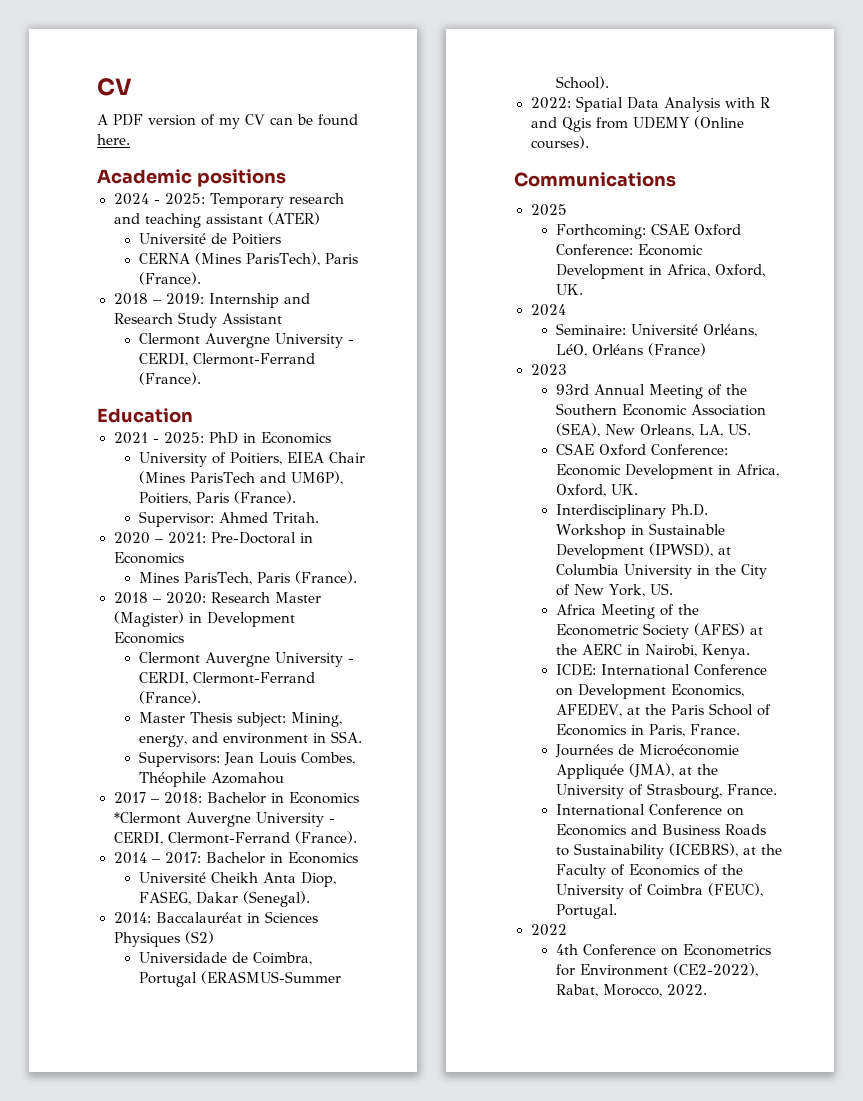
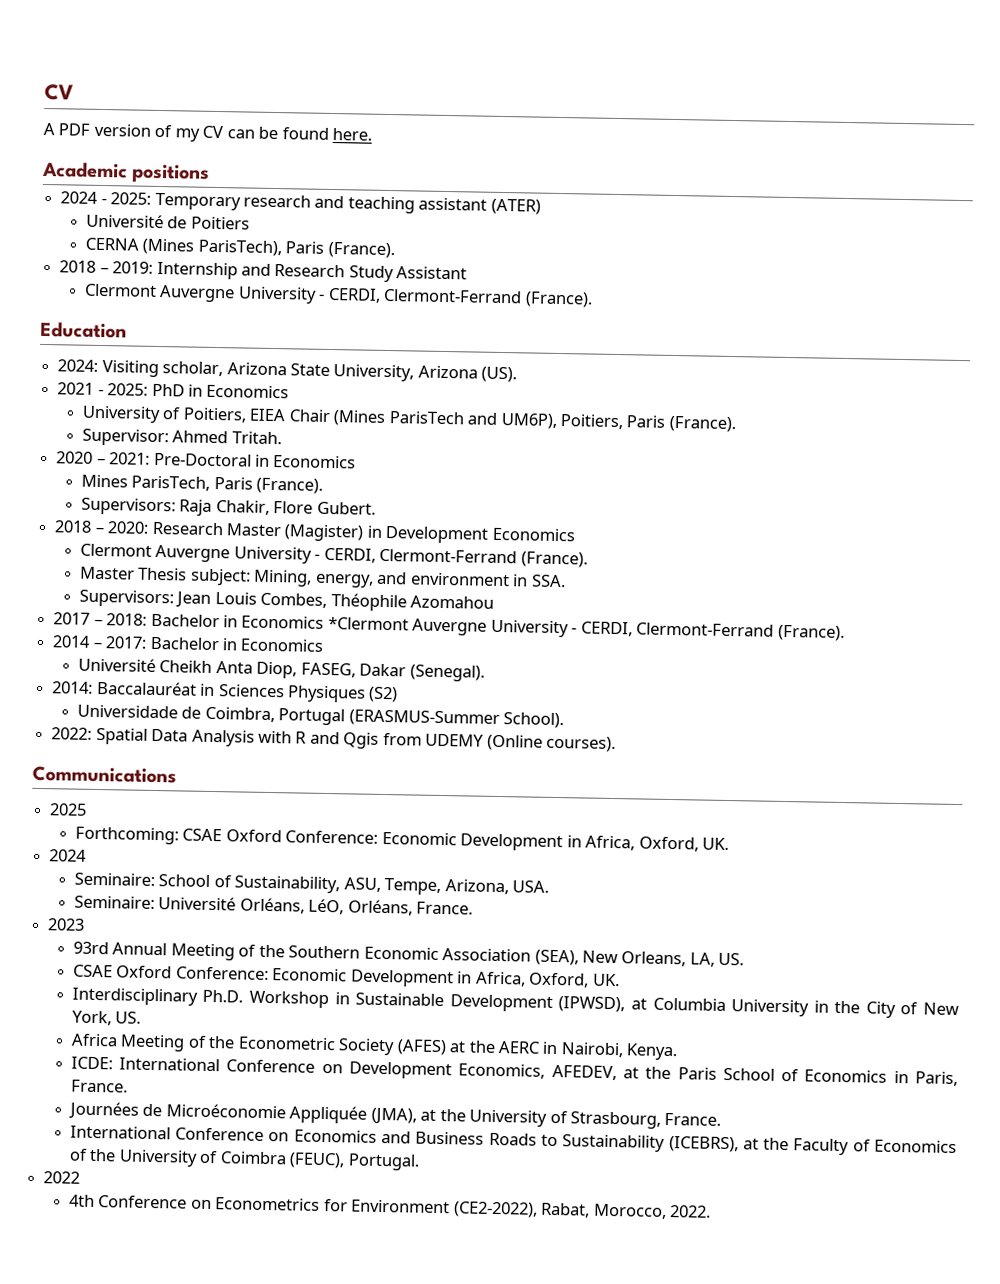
(193, 415) none -> [57,359,518,383] // 2024: Visiting scholar, Arizona State University, Arizona (US).
(357, 577) none -> [80,497,376,516] // Supervisors: Raja Chakir, Flore Gubert.
(566, 310) none -> [73,872,550,896] // Seminaire: School of Sustainability, ASU, Tempe, Arizona, USA.
[591,343,706,356] Orléans (France) -> [347,899,474,916] Orléans, France.

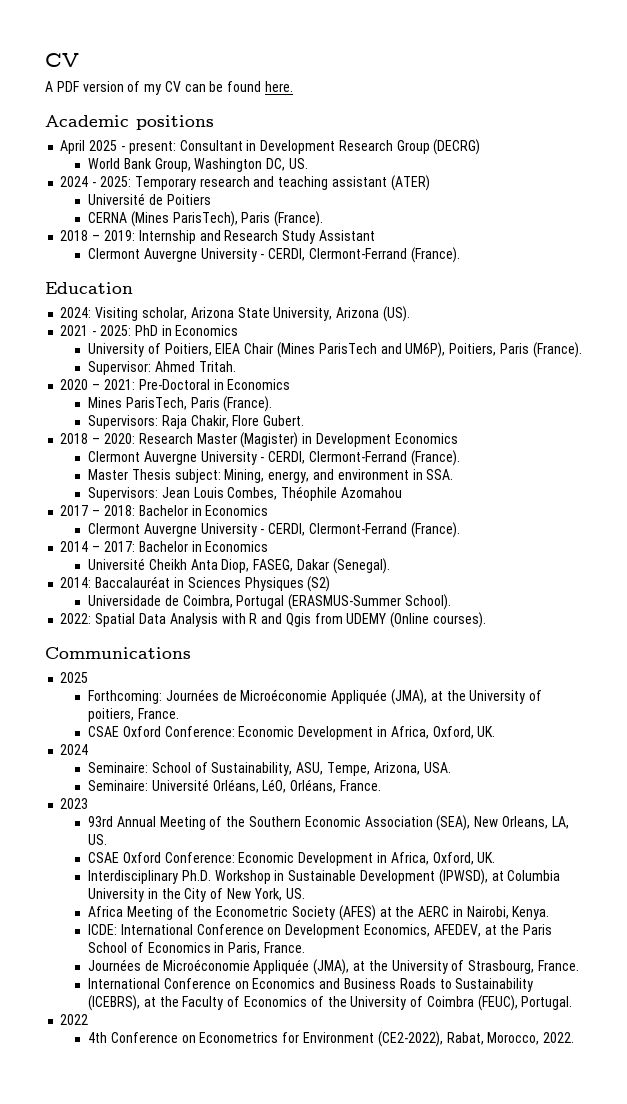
(211, 173) none -> [60,139,481,155] [88,158,308,172] // April 2025 - present: Consultant in Development Research Group (DECRG) // World Bank Group, Washington DC, US.
[327,616,409,631] *Clermont -> [88,523,141,534] // Clermont
(179, 835) none -> [165,689,543,705] [88,708,179,722] Journées de Microéconomie Appliquée (JMA), at the University of poitiers, France. //

